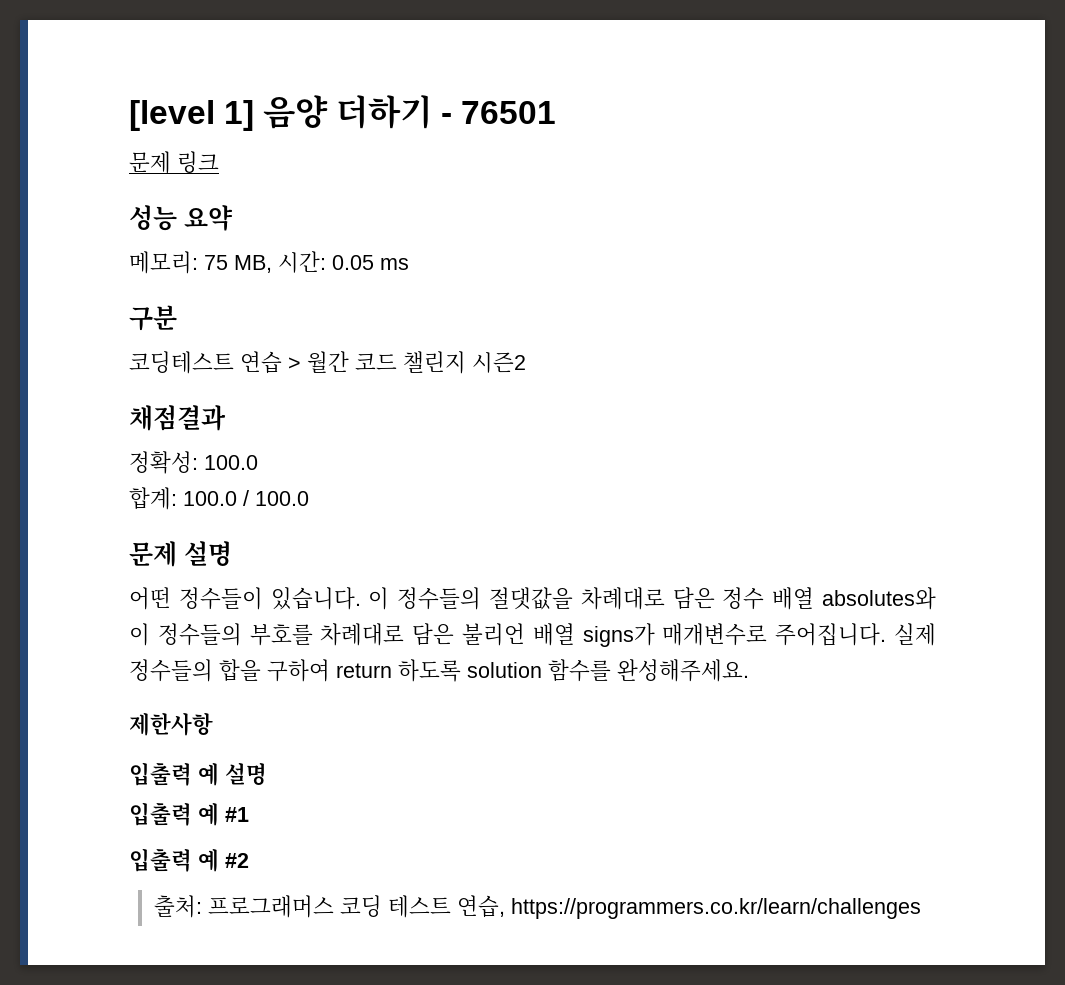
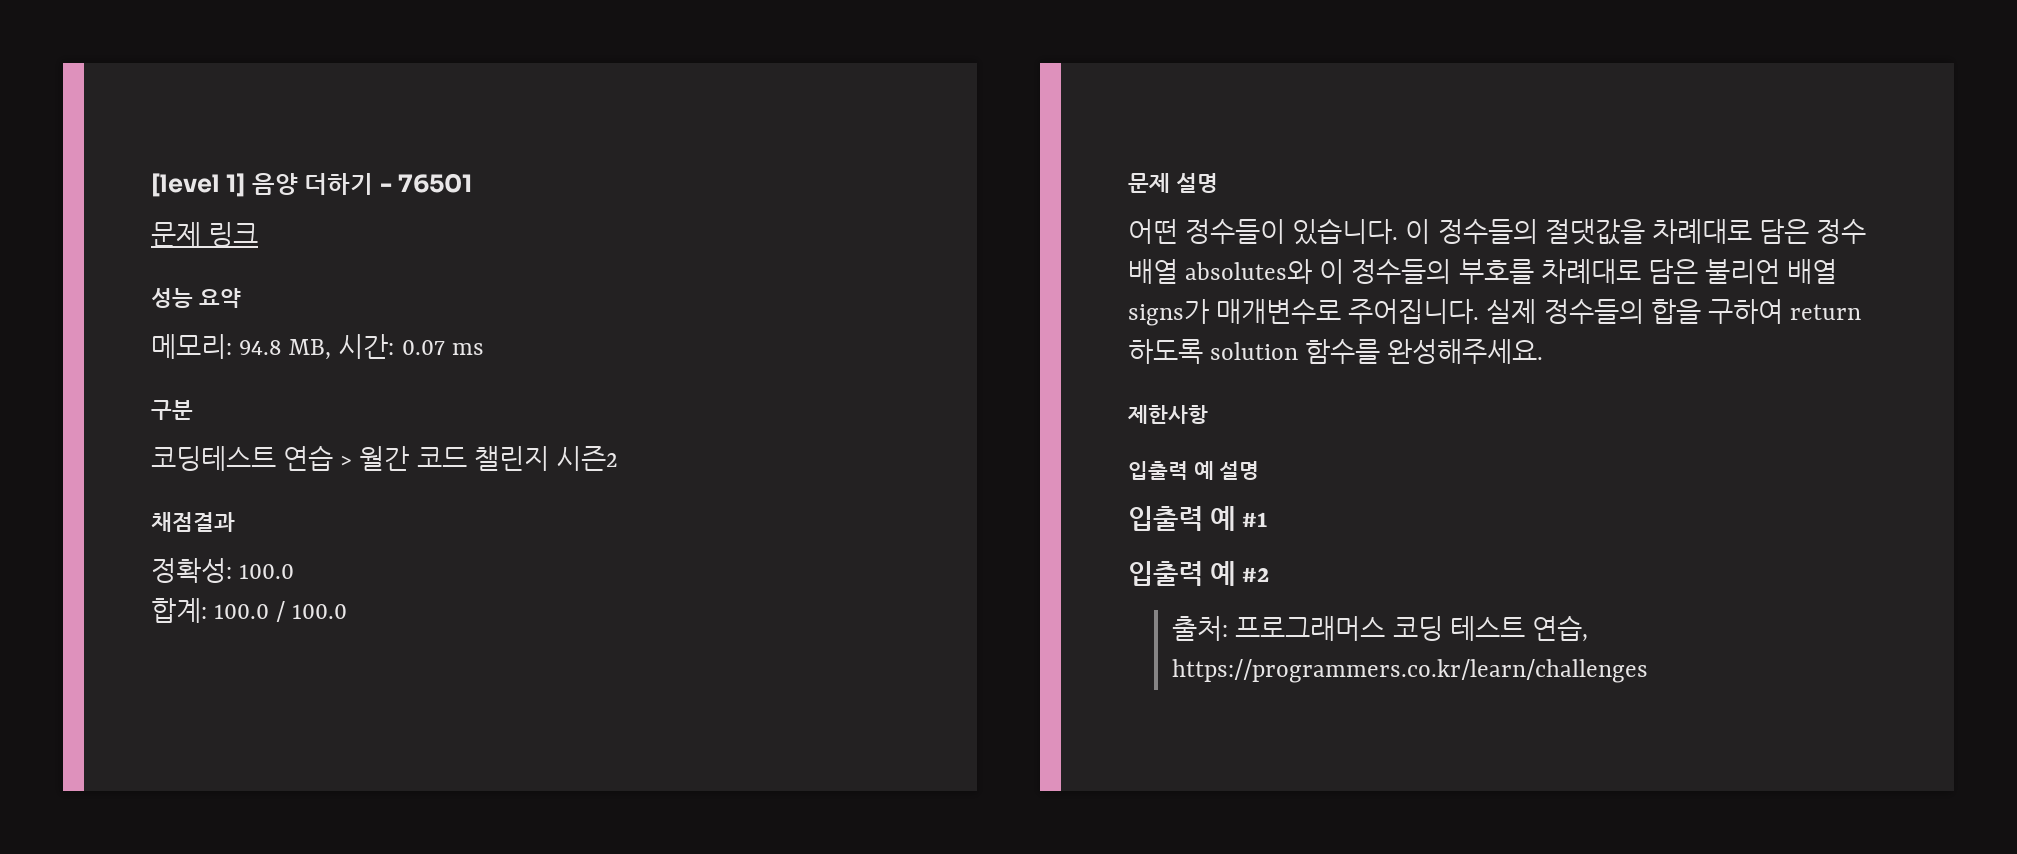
[204,255,228,270] 75 -> [239,340,283,355] 94.8
[332,255,374,270] 0.05 -> [401,340,445,355] 0.07

